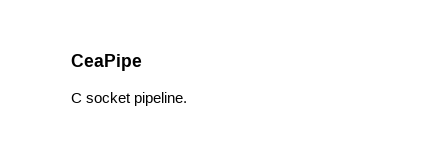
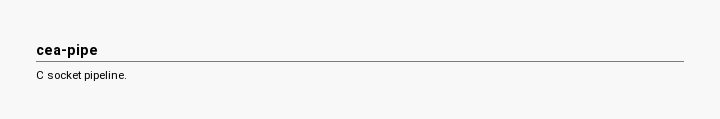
[71,54,142,71] CeaPipe -> [36,44,98,58] cea-pipe

